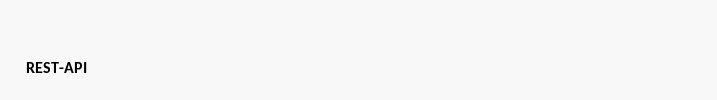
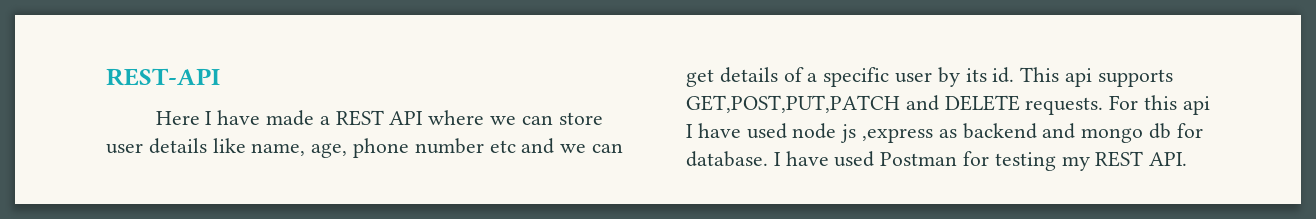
(87, 67) none -> [155,110,603,126] [106,138,624,158] [686,67,1173,87] [686,95,1210,115] [686,123,1203,143] [686,151,1188,171] // Here I have made a REST API where we can store user details like name, age, phone number etc and we can get details of a specific user by its id. This api supports GET,POST,PUT,PATCH and DELETE requests. For this api I have used node js ,express as backend and mongo db for database. I have used Postman for testing my REST API.

